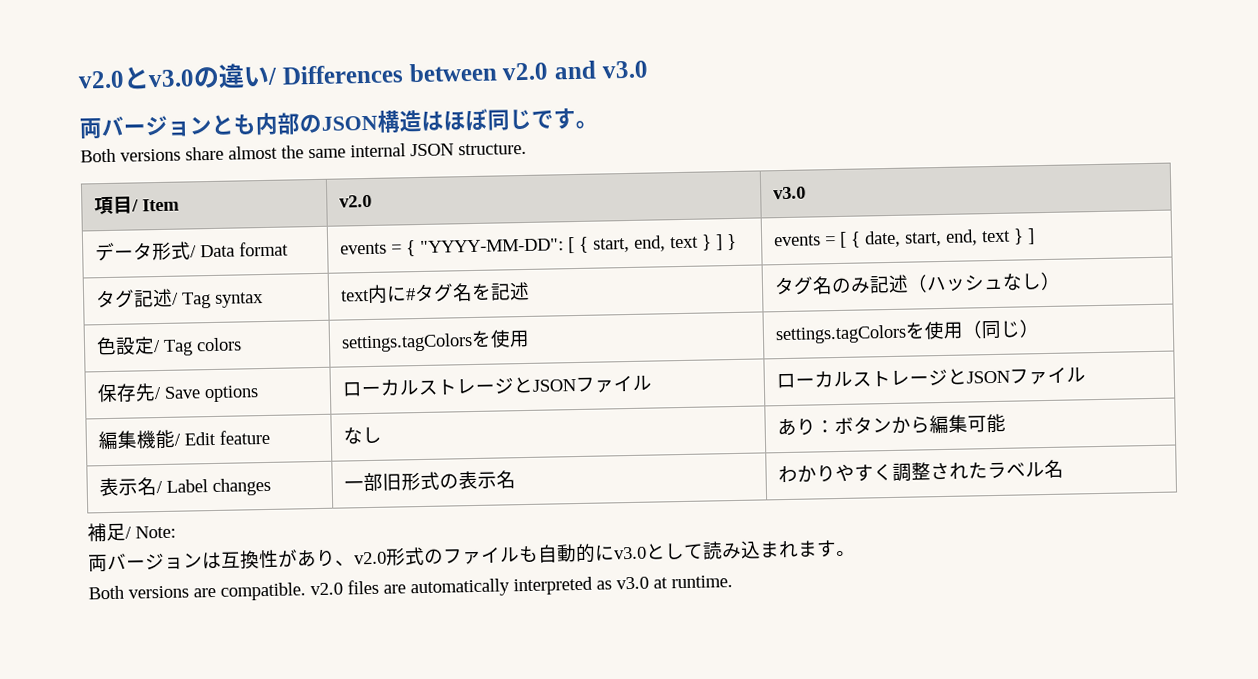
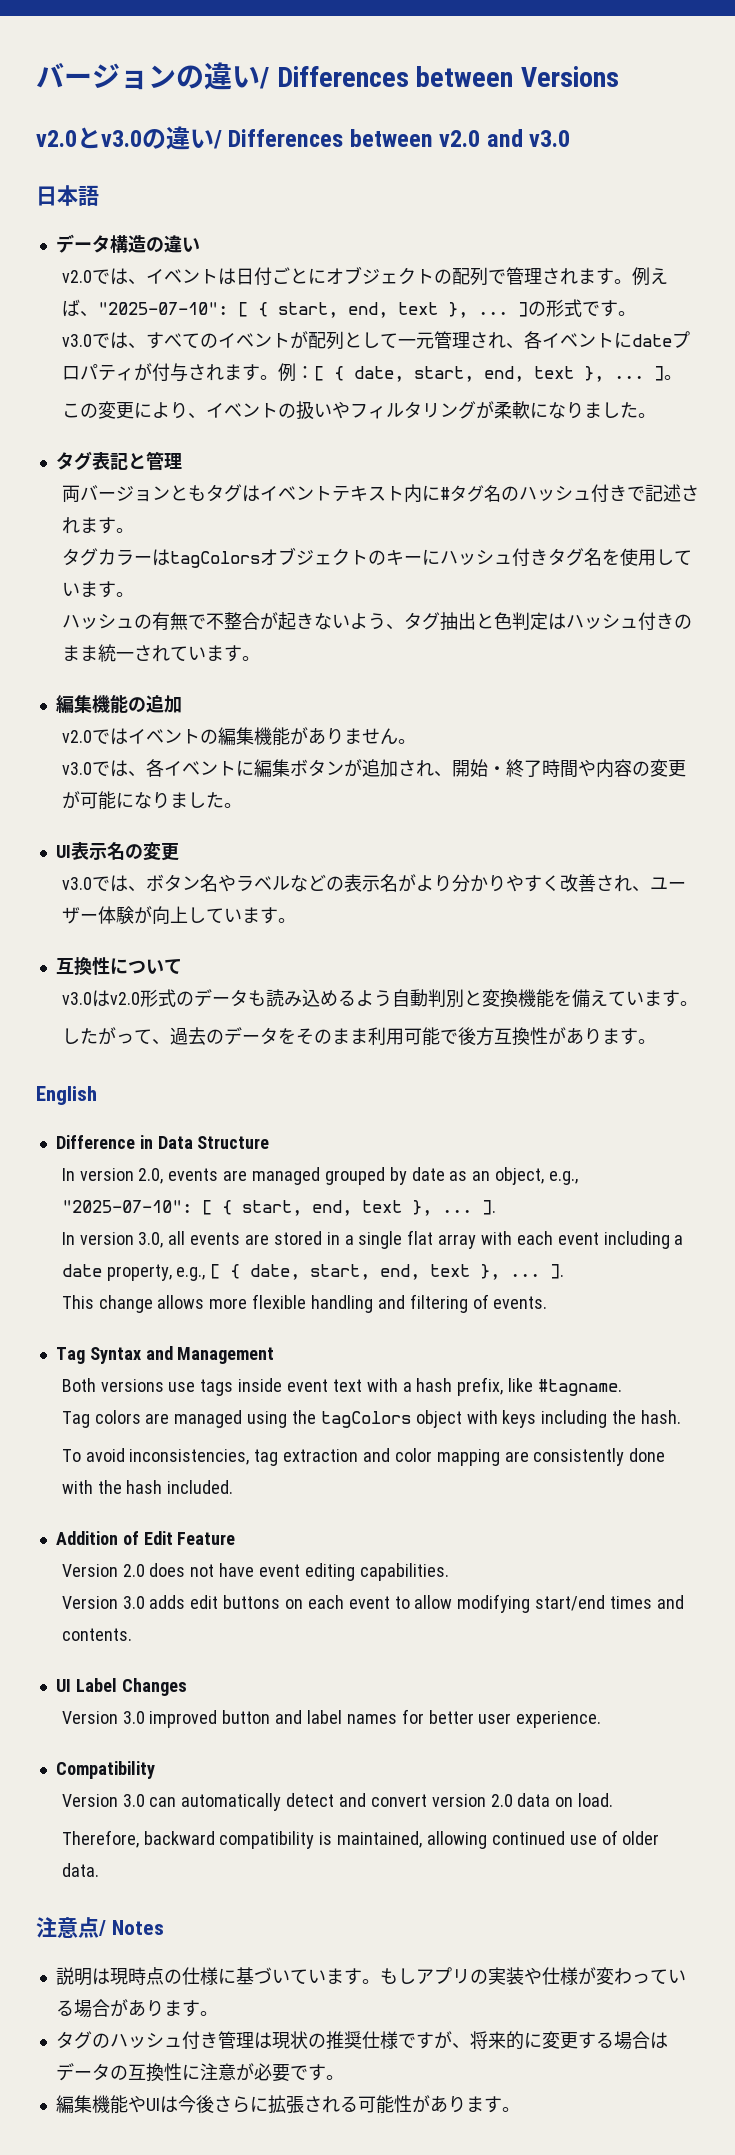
(78, 79) none -> [36,62,619,90] バージョンの違い/ Differences between Versions //
[79,107,598,140] [80,142,527,163] [94,196,181,215] [339,194,373,208] [773,186,807,200] [95,241,290,262] [340,233,738,257] [774,228,1036,248] [95,288,265,309] [341,281,531,304] [774,271,1062,296] [96,336,243,356] [341,329,531,353] [775,319,1041,345] [97,383,260,403] [342,374,653,397] [776,366,1087,389] [98,429,271,451] [343,426,383,445] [777,413,1007,437] [99,477,272,497] [344,470,517,492] [778,459,1065,483] [87,523,176,542] [88,540,856,573] [88,575,733,601] 両バージョンとも内部のJSON構造はほぼ同じです。 // Both versions share almost the same internal JSON structure. // 項目/ Item | v2.0 | v3.0 // データ形式/ Data format | events = { "YYYY-MM-DD": [ { start, end, text } ] } | events = [ { date, start, end, text } ] // タグ記述/ Tag syntax | text内に#タグ名を記述 | タグ名のみ記述（ハッシュなし） // 色設定/ Tag colors | settings.tagColorsを使用 | settings.tagColorsを使用（同じ） // 保存先/ Save options | ローカルストレージとJSONファイル | ローカルストレージとJSONファイル // 編集機能/ Edit feature | なし | あり：ボタンから編集可能 // 表示名/ Label changes | 一部旧形式の表示名 | わかりやすく調整されたラベル名 // 補足/ Note: // 両バージョンは互換性があり、v2.0形式のファイルも自動的にv3.0として読み込まれます。 // Both versions are compatible. v2.0 files are automatically interpreted as v3.0 at runtime. -> [36,185,99,206] [55,234,200,253] [61,266,668,286] [61,299,636,318] [61,331,690,350] [61,363,682,382] [61,401,656,420] [55,451,182,471] [61,484,699,503] [61,517,134,534] [61,547,692,568] [61,581,134,598] [61,612,692,631] [61,644,260,662] [55,695,182,713] [61,727,416,746] [61,759,686,778] [61,791,242,810] [55,842,179,861] [61,874,686,892] [61,906,296,925] [55,957,182,976] [61,989,698,1008] [61,1027,656,1046] [36,1086,97,1105] [55,1135,270,1149] [61,1167,578,1185] [61,1200,496,1216] [61,1230,684,1249] [61,1264,565,1281] [61,1294,548,1313] [55,1346,275,1364] [61,1377,622,1396] [61,1410,681,1428] [61,1448,666,1466] [61,1480,234,1494] [55,1531,236,1545] [61,1563,449,1581] [61,1594,684,1613] [61,1628,132,1641] [55,1678,187,1696] [61,1709,602,1728] [55,1761,155,1779] [61,1793,614,1811] [61,1830,660,1849] [61,1863,99,1877] [36,1917,164,1938] [55,1967,686,1986] [55,1999,218,2018] [55,2031,668,2050] [55,2063,344,2082] [55,2095,520,2114] 日本語 // データ構造の違い // v2.0では、イベントは日付ごとにオブジェクトの配列で管理されます。例えば、"2025-07-10": [ { start, end, text }, ... ]の形式です。 // v3.0では、すべてのイベントが配列として一元管理され、各イベントにdateプロパティが付与されます。例：[ { date, start, end, text }, ... ]。 // この変更により、イベントの扱いやフィルタリングが柔軟になりました。 // タグ表記と管理 // 両バージョンともタグはイベントテキスト内に#タグ名のハッシュ付きで記述されます。 // タグカラーはtagColorsオブジェクトのキーにハッシュ付きタグ名を使用しています。 // ハッシュの有無で不整合が起きないよう、タグ抽出と色判定はハッシュ付きのまま統一されています。 // 編集機能の追加 // v2.0ではイベントの編集機能がありません。 // v3.0では、各イベントに編集ボタンが追加され、開始・終了時間や内容の変更が可能になりました。 // UI表示名の変更 // v3.0では、ボタン名やラベルなどの表示名がより分かりやすく改善され、ユーザー体験が向上しています。 // 互換性について // v3.0はv2.0形式のデータも読み込めるよう自動判別と変換機能を備えています。 // したがって、過去のデータをそのまま利用可能で後方互換性があります。 // English // Difference in Data Structure // In version 2.0, events are managed grouped by date as an object, e.g., "2025-07-10": [ { start, end, text }, ... ]. // In version 3.0, all events are stored in a single flat array with each event including a date property, e.g., [ { date, start, end, text }, ... ]. // This change allows more flexible handling and filtering of events. // Tag Syntax and Management // Both versions use tags inside event text with a hash prefix, like #tagname. // Tag colors are managed using the tagColors object with keys including the hash. // To avoid inconsistencies, tag extraction and color mapping are consistently done with the hash included. // Addition of Edit Feature // Version 2.0 does not have event editing capabilities. // Version 3.0 adds edit buttons on each event to allow modifying start/end times and contents. // UI Label Changes // Version 3.0 improved button and label names for better user experience. // Compatibility // Version 3.0 can automatically detect and convert version 2.0 data on load. // Therefore, backward compatibility is maintained, allowing continued use of older data. // 注意点/ Notes // 説明は現時点の仕様に基づいています。もしアプリの実装や仕様が変わっている場合があります。 // タグのハッシュ付き管理は現状の推奨仕様ですが、将来的に変更する場合はデータの互換性に注意が必要です。 // 編集機能やUIは今後さらに拡張される可能性があります。

